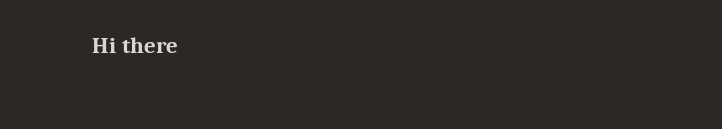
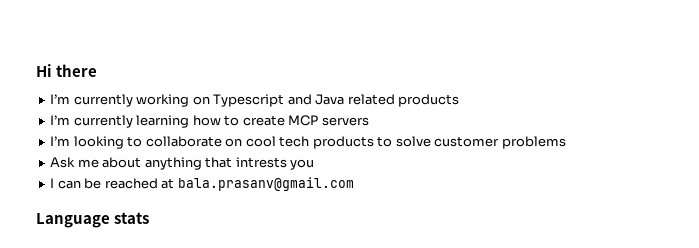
(179, 45) none -> [50,94,460,107] [50,115,369,128] [50,136,566,149] [50,157,315,170] [50,177,354,191] [36,212,150,228] // I’m currently working on Typescript and Java related products // I’m currently learning how to create MCP servers // I’m looking to collaborate on cool tech products to solve customer problems // Ask me about anything that intrests you // I can be reached at bala.prasanv@gmail.com // Language stats

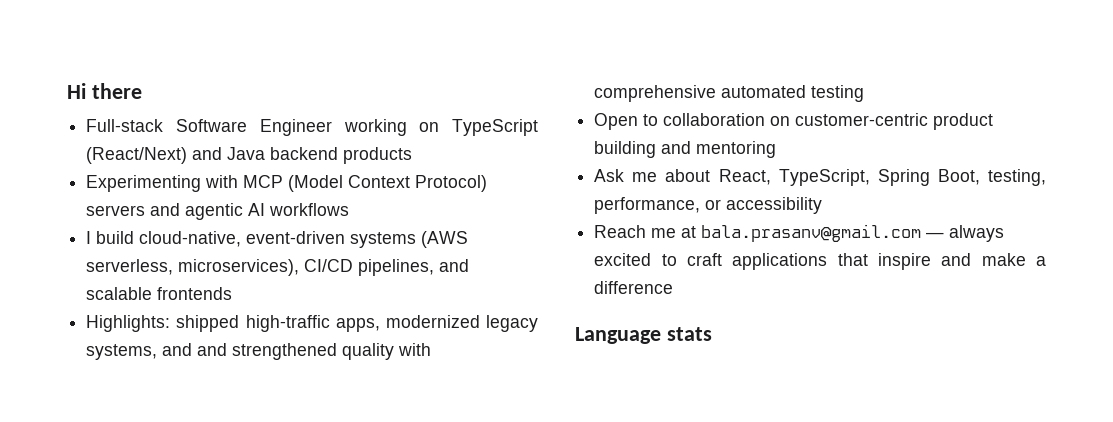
[50,94,285,107] I’m currently working on Typescript -> [86,119,538,136] [86,147,188,164] Full-stack Software Engineer working on TypeScript (React/Next)
[347,94,395,105] related -> [270,147,339,160] backend
[50,115,369,128] [50,136,566,149] [50,157,315,170] [50,177,354,191] I’m currently learning how to create MCP servers // I’m looking to collaborate on cool tech products to solve customer problems // Ask me about anything that intrests you // I can be reached at bala.prasanv@gmail.com -> [86,175,488,192] [86,203,350,220] [86,231,469,248] [86,259,470,276] [86,287,233,300] [86,315,538,332] [86,343,432,360] [594,85,865,102] [594,113,994,130] [594,141,777,158] [594,169,1046,186] [594,197,823,214] [594,224,1005,242] [594,253,1046,270] [594,281,674,294] Experimenting with MCP (Model Context Protocol) servers and agentic AI workflows // I build cloud-native, event-driven systems (AWS serverless, microservices), CI/CD pipelines, and scalable frontends // Highlights: shipped high-traffic apps, modernized legacy systems, and and strengthened quality with comprehensive automated testing // Open to collaboration on customer-centric product building and mentoring // Ask me about React, TypeScript, Spring Boot, testing, performance, or accessibility // Reach me at bala.prasanv@gmail.com — always excited to craft applications that inspire and make a difference

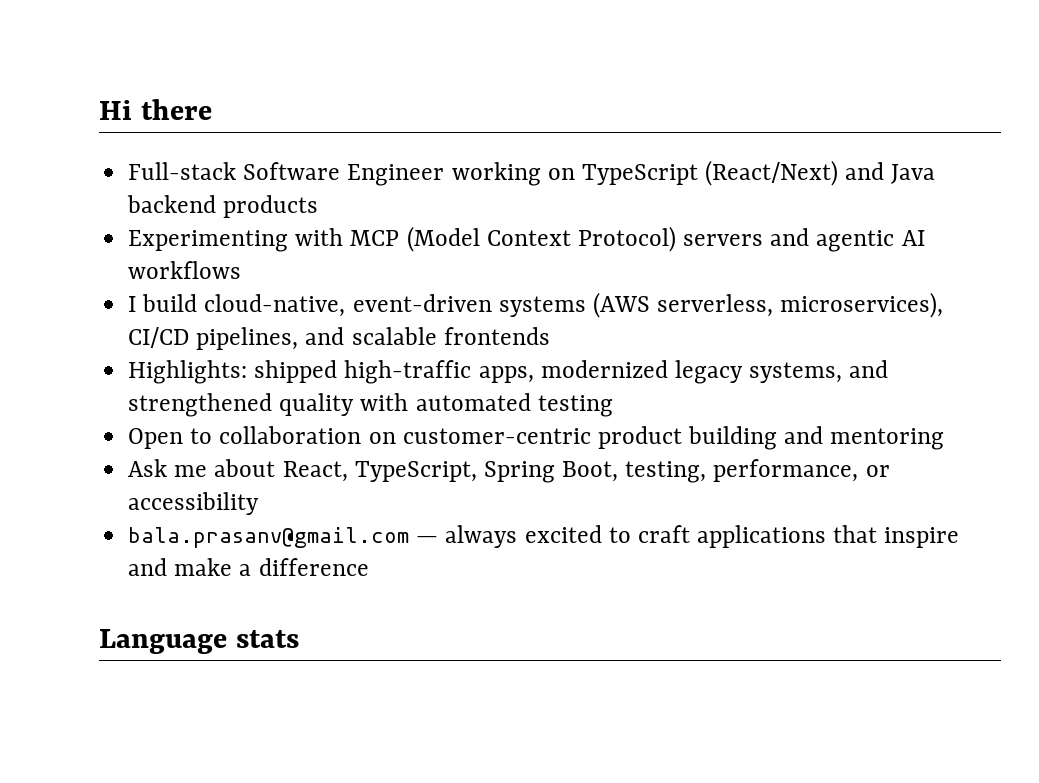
[197,343,228,356] and -> (889, 369) none
[594,85,717,102] comprehensive -> (409, 402) none
[594,225,697,238] Reach me at -> (260, 503) none

